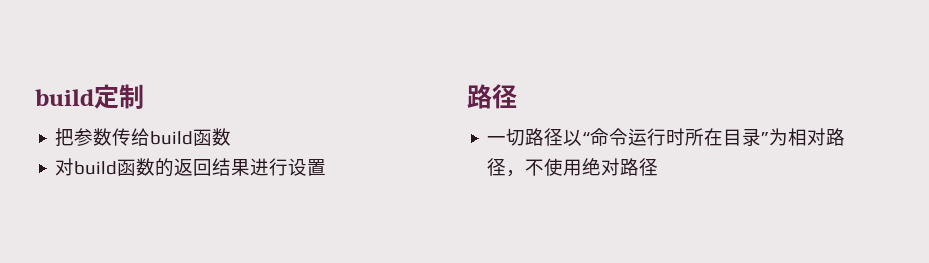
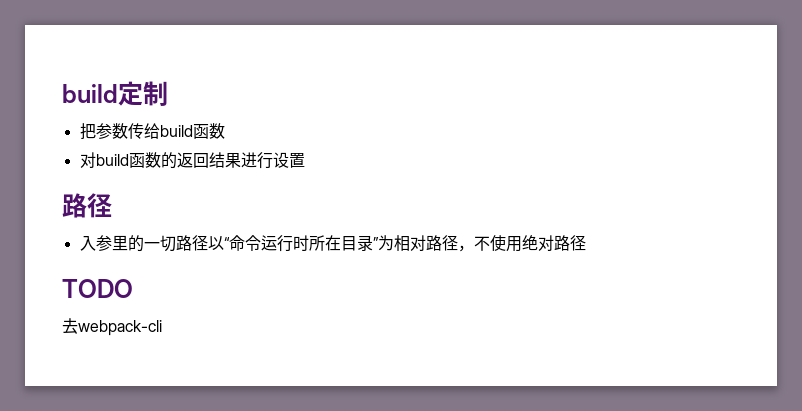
(517, 96) none -> [79,235,144,252] 入参里的
(659, 167) none -> [62,279,133,298] [62,318,162,336] // TODO // 去webpack-cli

